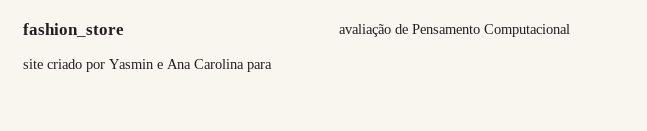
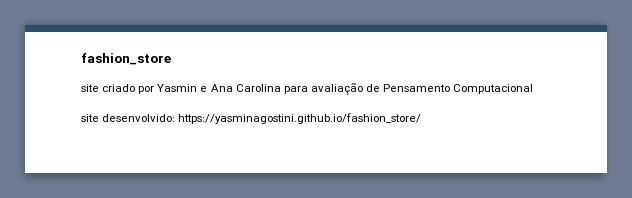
(570, 30) none -> [81,113,422,124] // site desenvolvido: https://yasminagostini.github.io/fashion_store/

